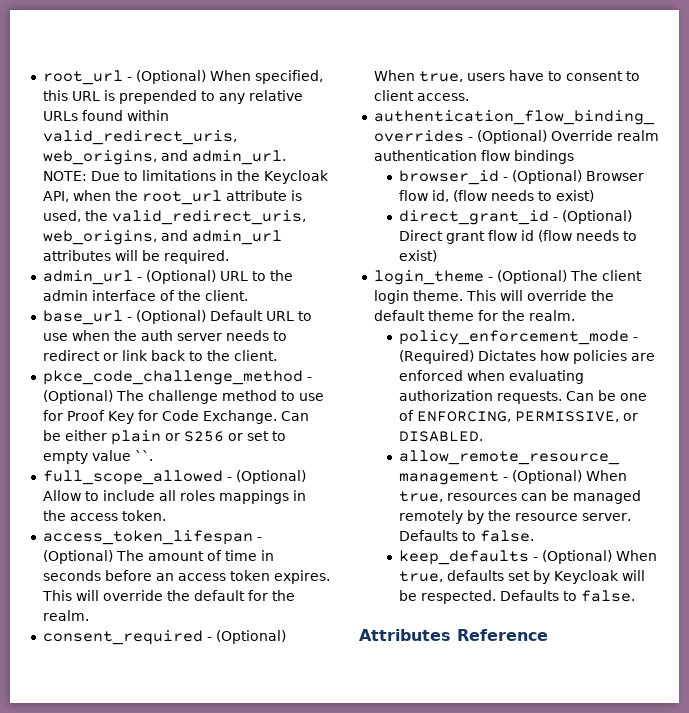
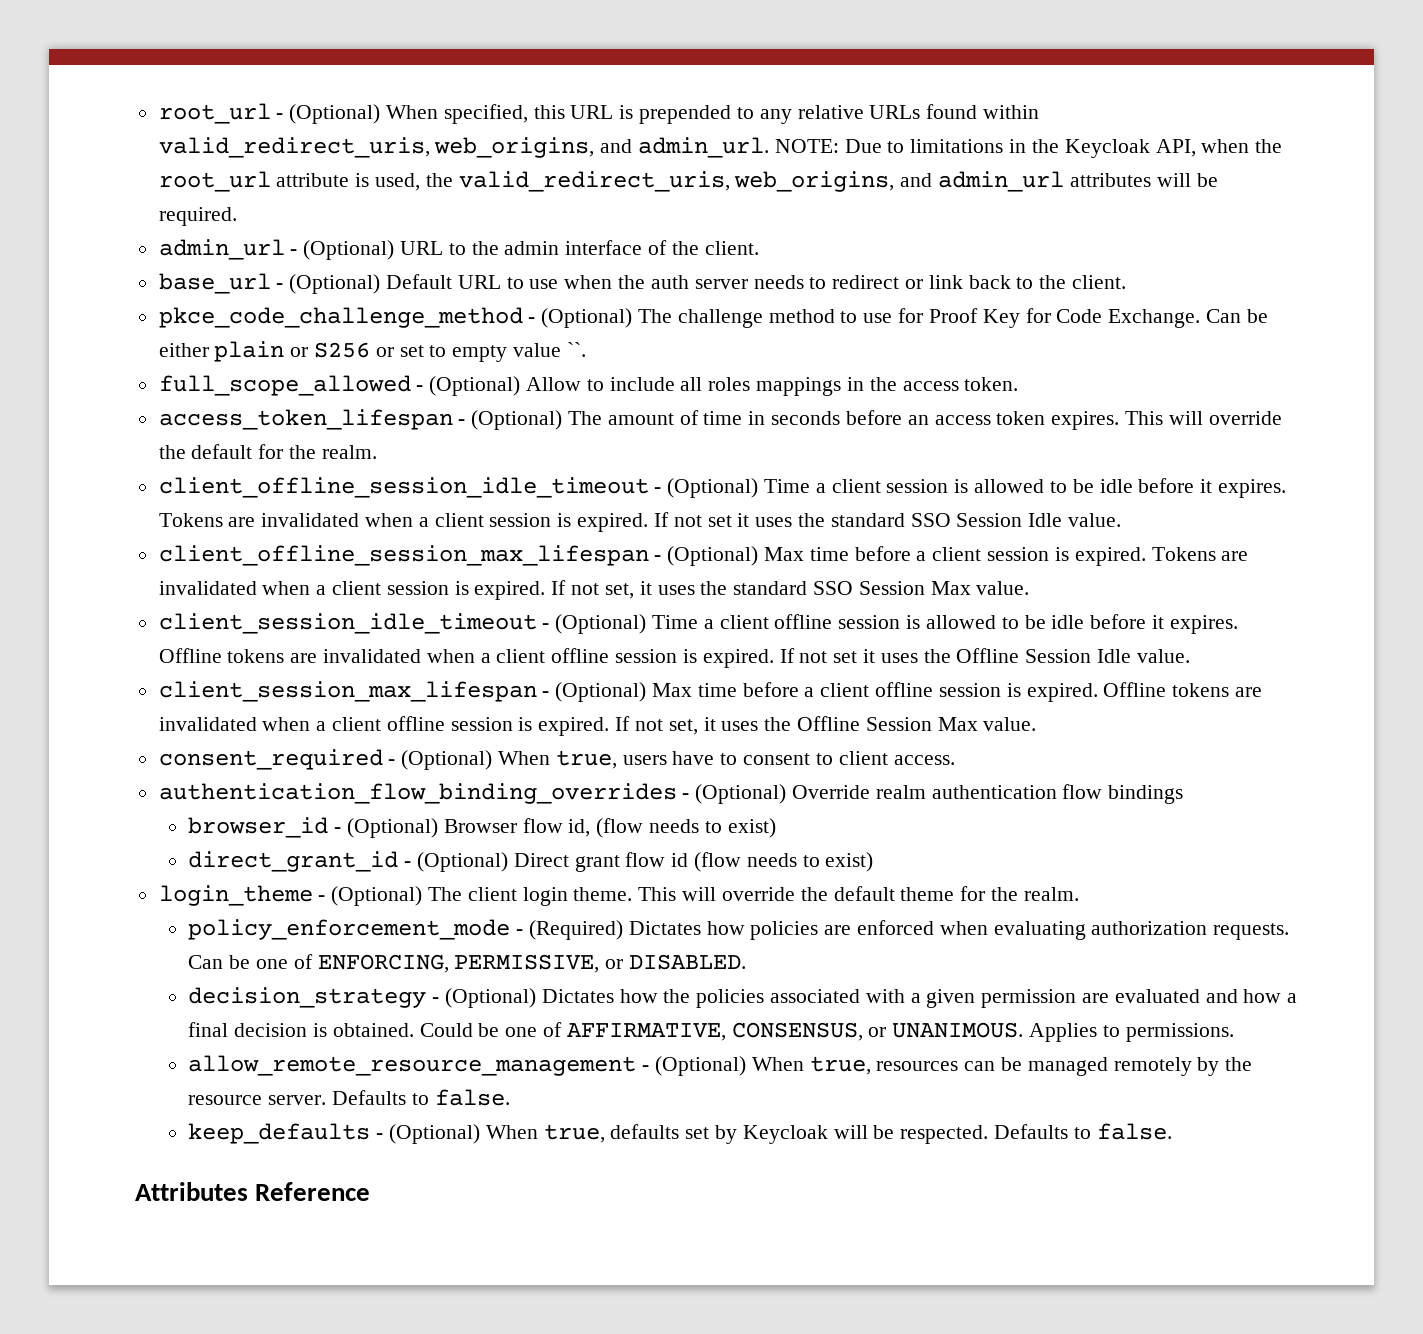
(89, 615) none -> [158,477,1286,498] [158,512,1121,532] [158,545,1249,566] [158,580,1030,600] [158,613,1238,634] [158,648,1190,668] [158,681,1262,702] [158,716,1037,736] // client_offline_session_idle_timeout - (Optional) Time a client session is allowed to be idle before it expires. Tokens are invalidated when a client session is expired. If not set it uses the standard SSO Session Idle value. // client_offline_session_max_lifespan - (Optional) Max time before a client session is expired. Tokens are invalidated when a client session is expired. If not set, it uses the standard SSO Session Max value. // client_session_idle_timeout - (Optional) Time a client offline session is allowed to be idle before it expires. Offline tokens are invalidated when a client offline session is expired. If not set it uses the Offline Session Idle value. // client_session_max_lifespan - (Optional) Max time before a client offline session is expired. Offline tokens are invalidated when a client offline session is expired. If not set, it uses the Offline Session Max value.
(484, 436) none -> [188,987,1298,1008] [188,1022,1234,1042] // decision_strategy - (Optional) Dictates how the policies associated with a given permission are evaluated and how a final decision is obtained. Could be one of AFFIRMATIVE, CONSENSUS, or UNANIMOUS. Applies to permissions.

